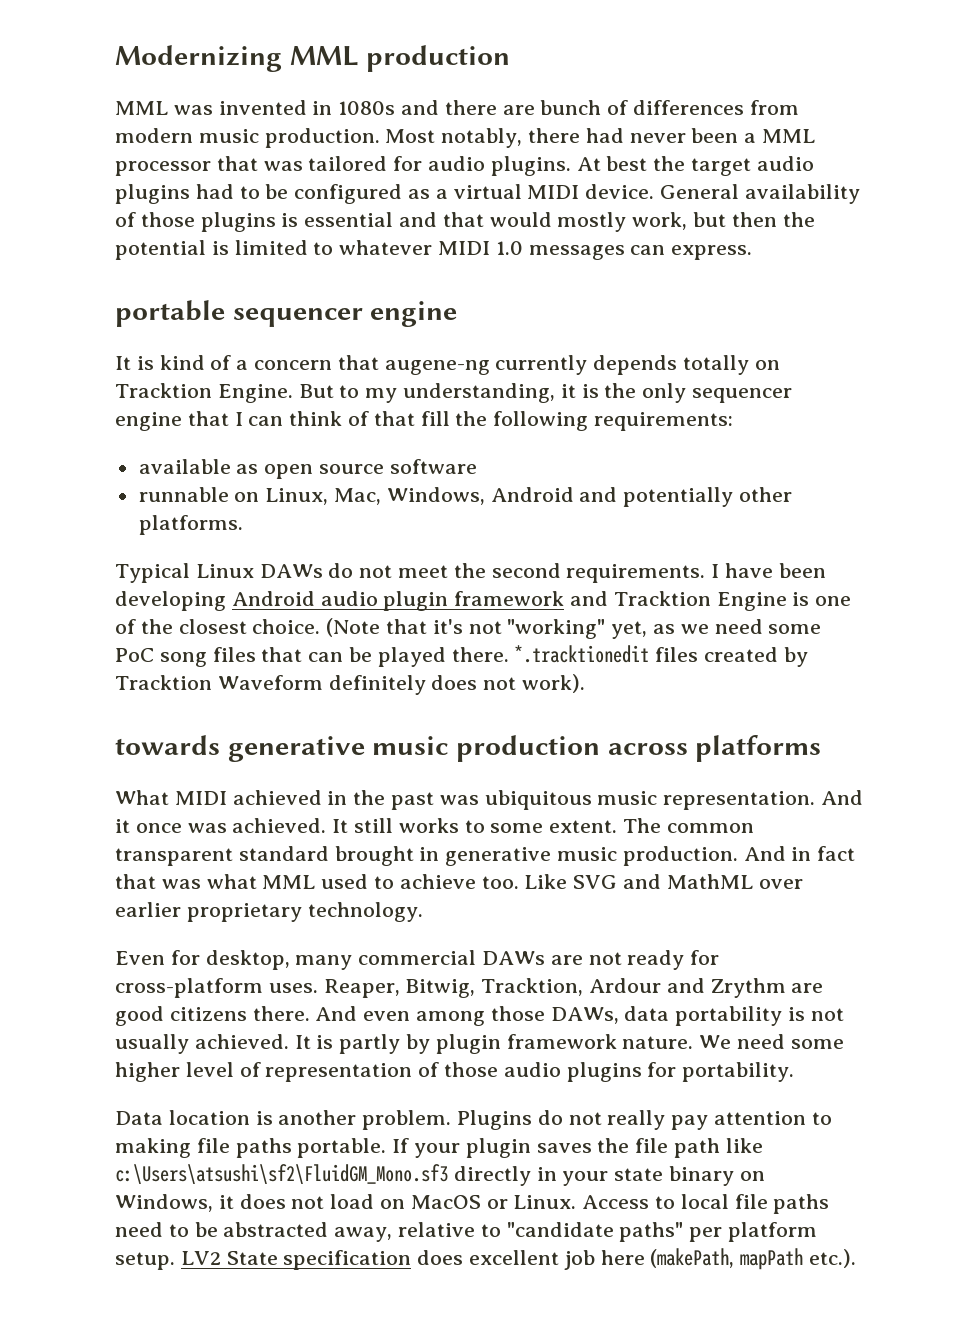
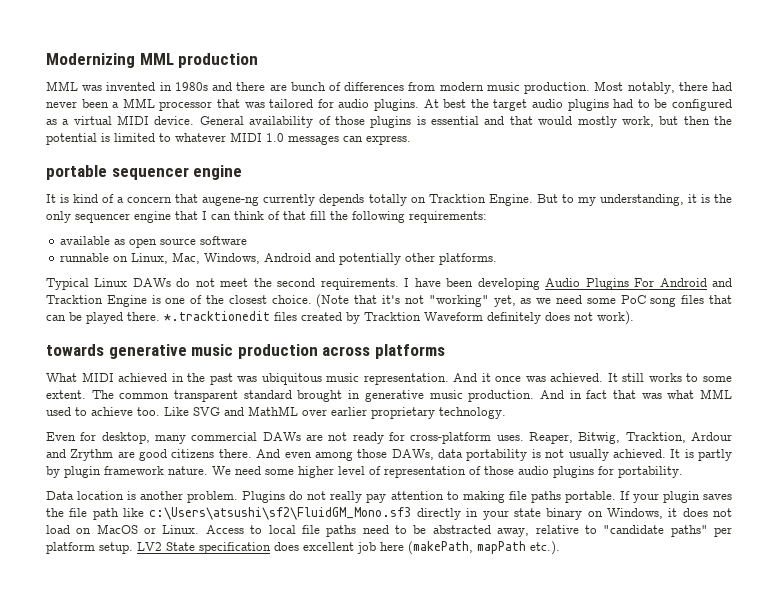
[338,101,396,115] 1080s -> [174,82,208,91] 1980s
[231,591,565,611] Android audio plugin framework -> [545,278,707,290] Audio Plugins For Android

